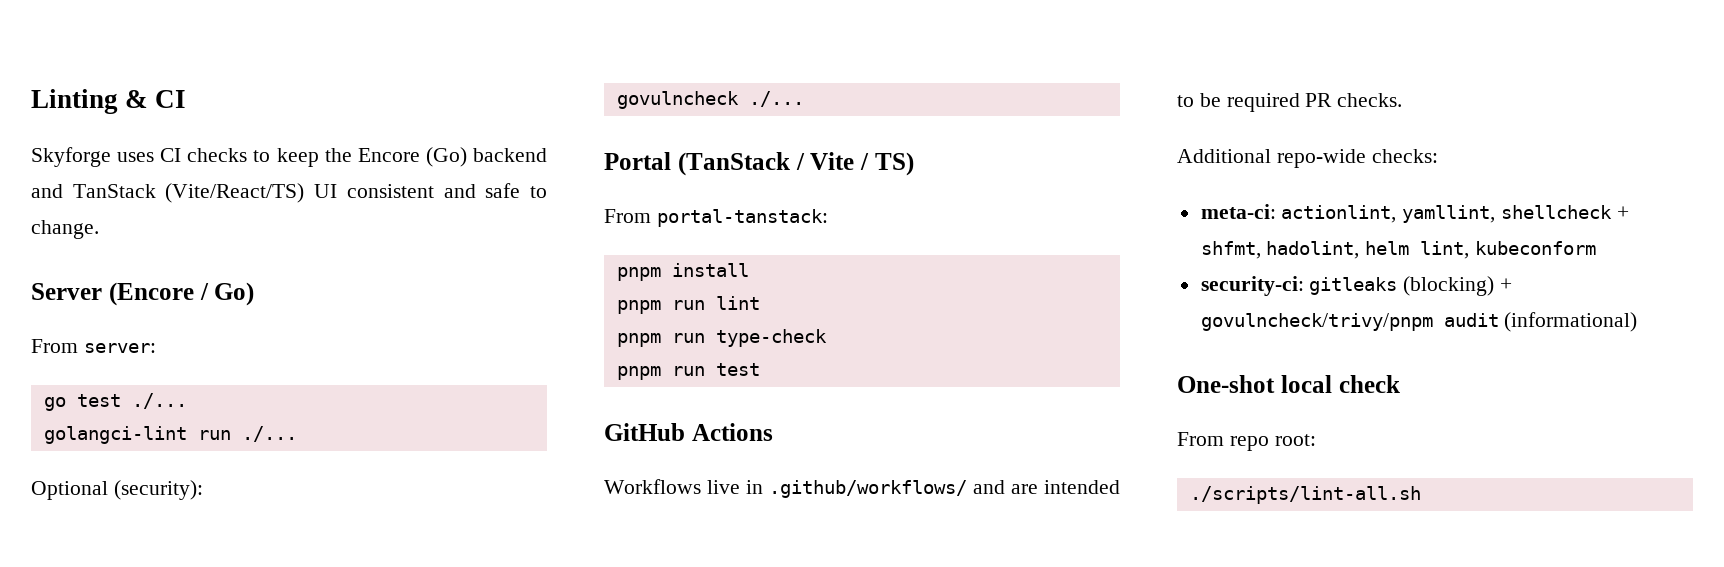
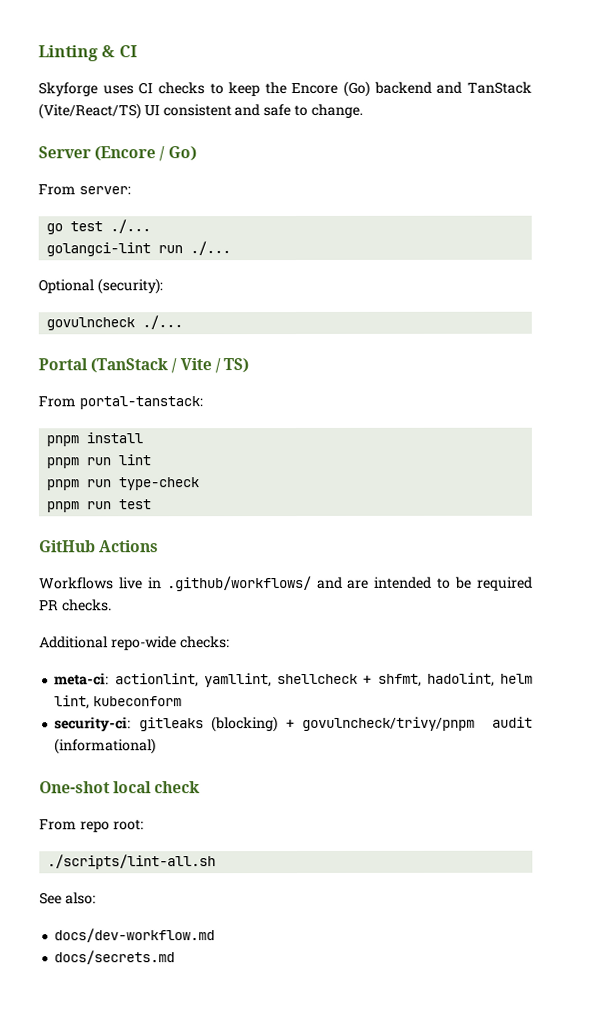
(1421, 495) none -> [39,892,96,905] [54,928,216,943] [54,950,176,965] // See also: // docs/dev-workflow.md // docs/secrets.md

